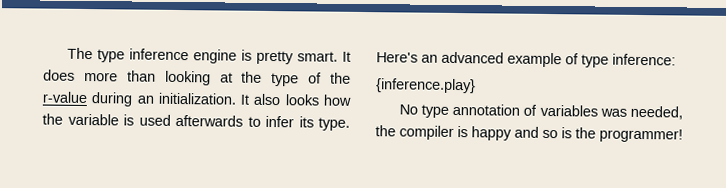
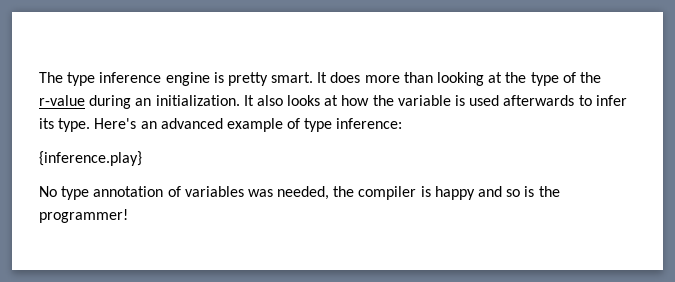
(319, 100) none -> [324,95,339,106] at

